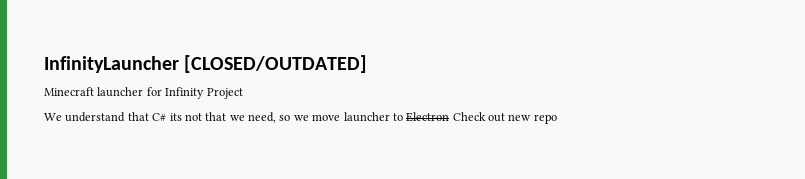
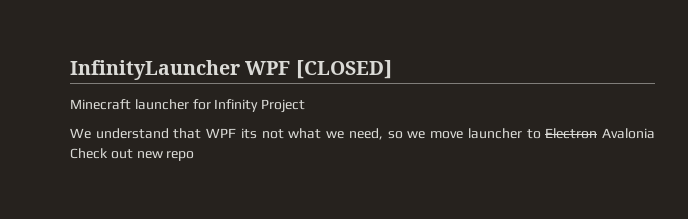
[184,55,368,73] [CLOSED/OUTDATED] -> [245,60,392,79] WPF [CLOSED]
[152,113,167,121] C# -> [206,128,237,138] WPF
[205,112,227,121] that -> [288,128,322,139] what
(450, 117) none -> [602,128,655,139] Avalonia

